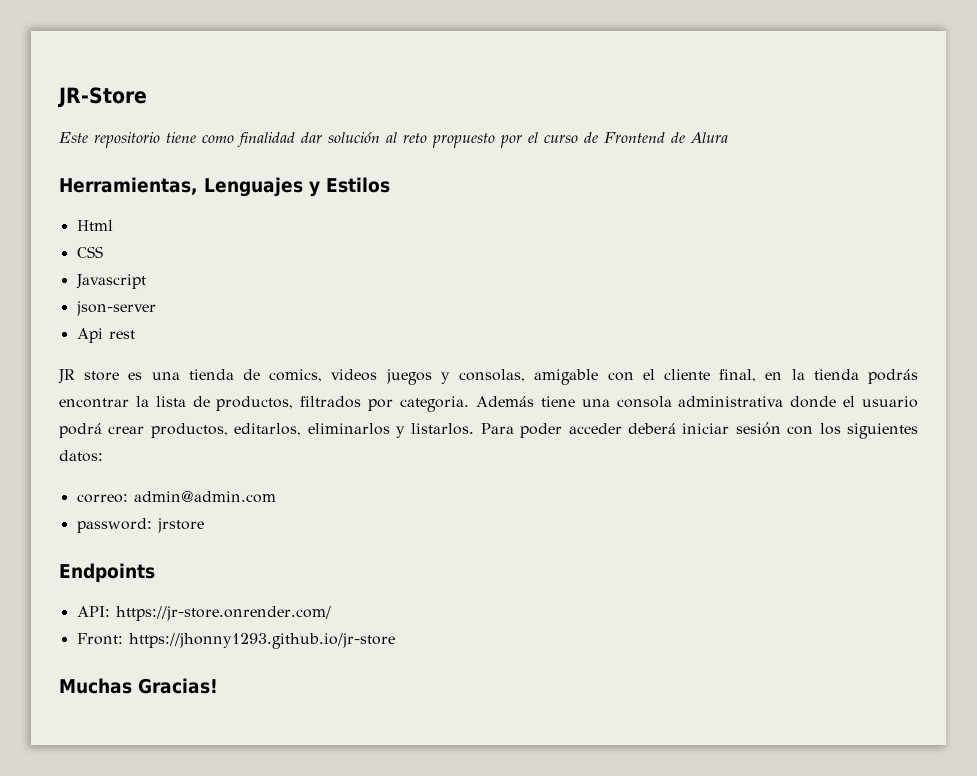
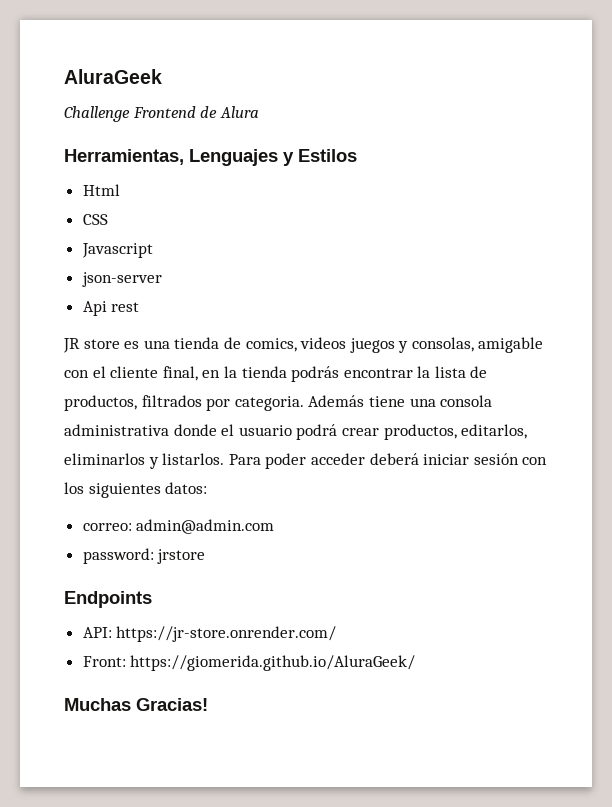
[57,87,147,108] [59,132,598,148] JR-Store // Este repositorio tiene como finalidad dar solución al reto propuesto por el curso de -> [64,69,162,84] [64,106,130,122] AluraGeek // Challenge
[128,633,395,649] https://jhonny1293.github.io/jr-store -> [130,655,416,671] https://giomerida.github.io/AluraGeek/

